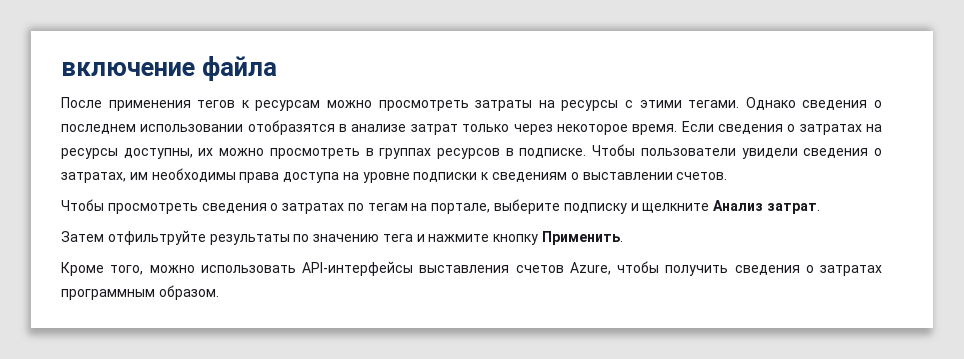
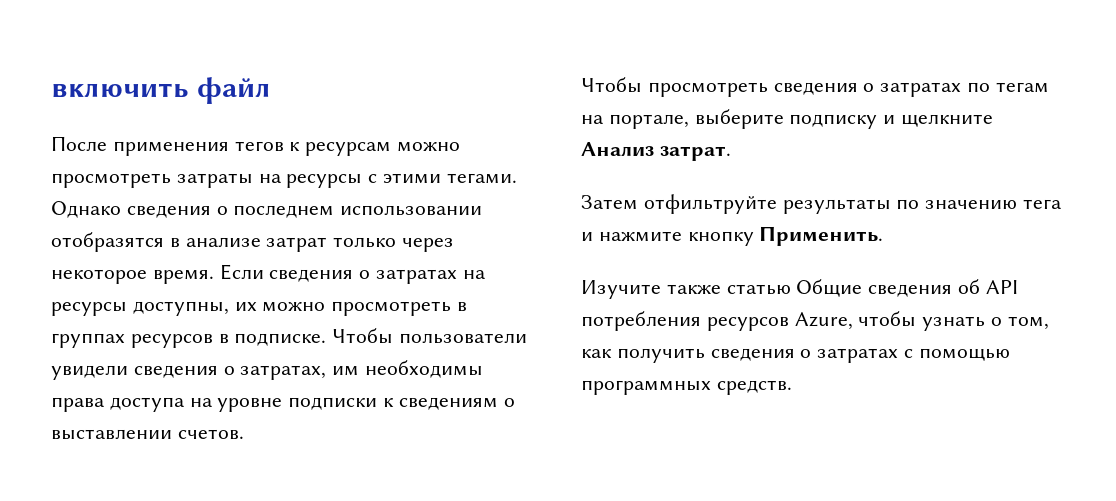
[61,56,277,81] включение файла -> [51,77,271,104] включить файл
[61,261,882,276] [61,285,219,300] Кроме того, можно использовать API-интерфейсы выставления счетов Azure, чтобы получить сведения о затратах программным образом. -> [581,279,1018,299] [581,311,1049,331] [581,348,1010,363] [581,380,792,395] Изучите также статью Общие сведения об API потребления ресурсов Azure, чтобы узнать о том, как получить сведения о затратах с помощью программных средств.

